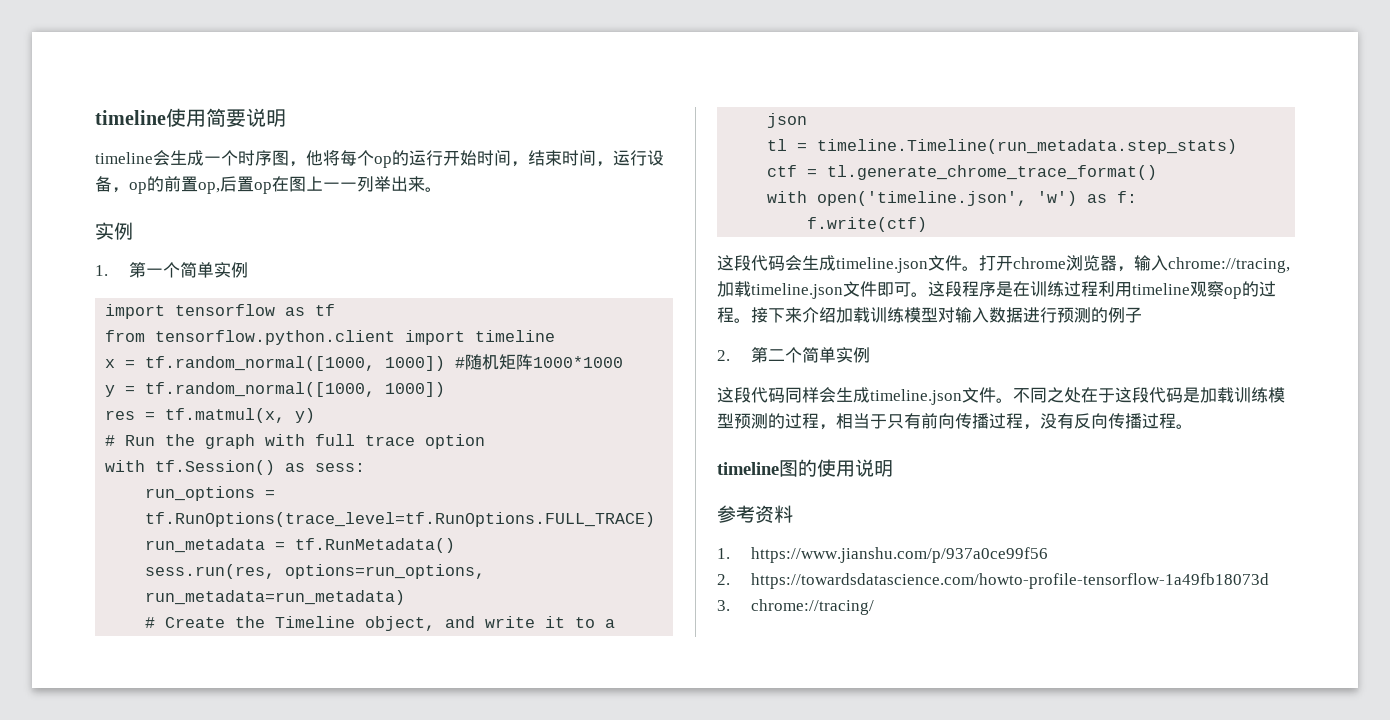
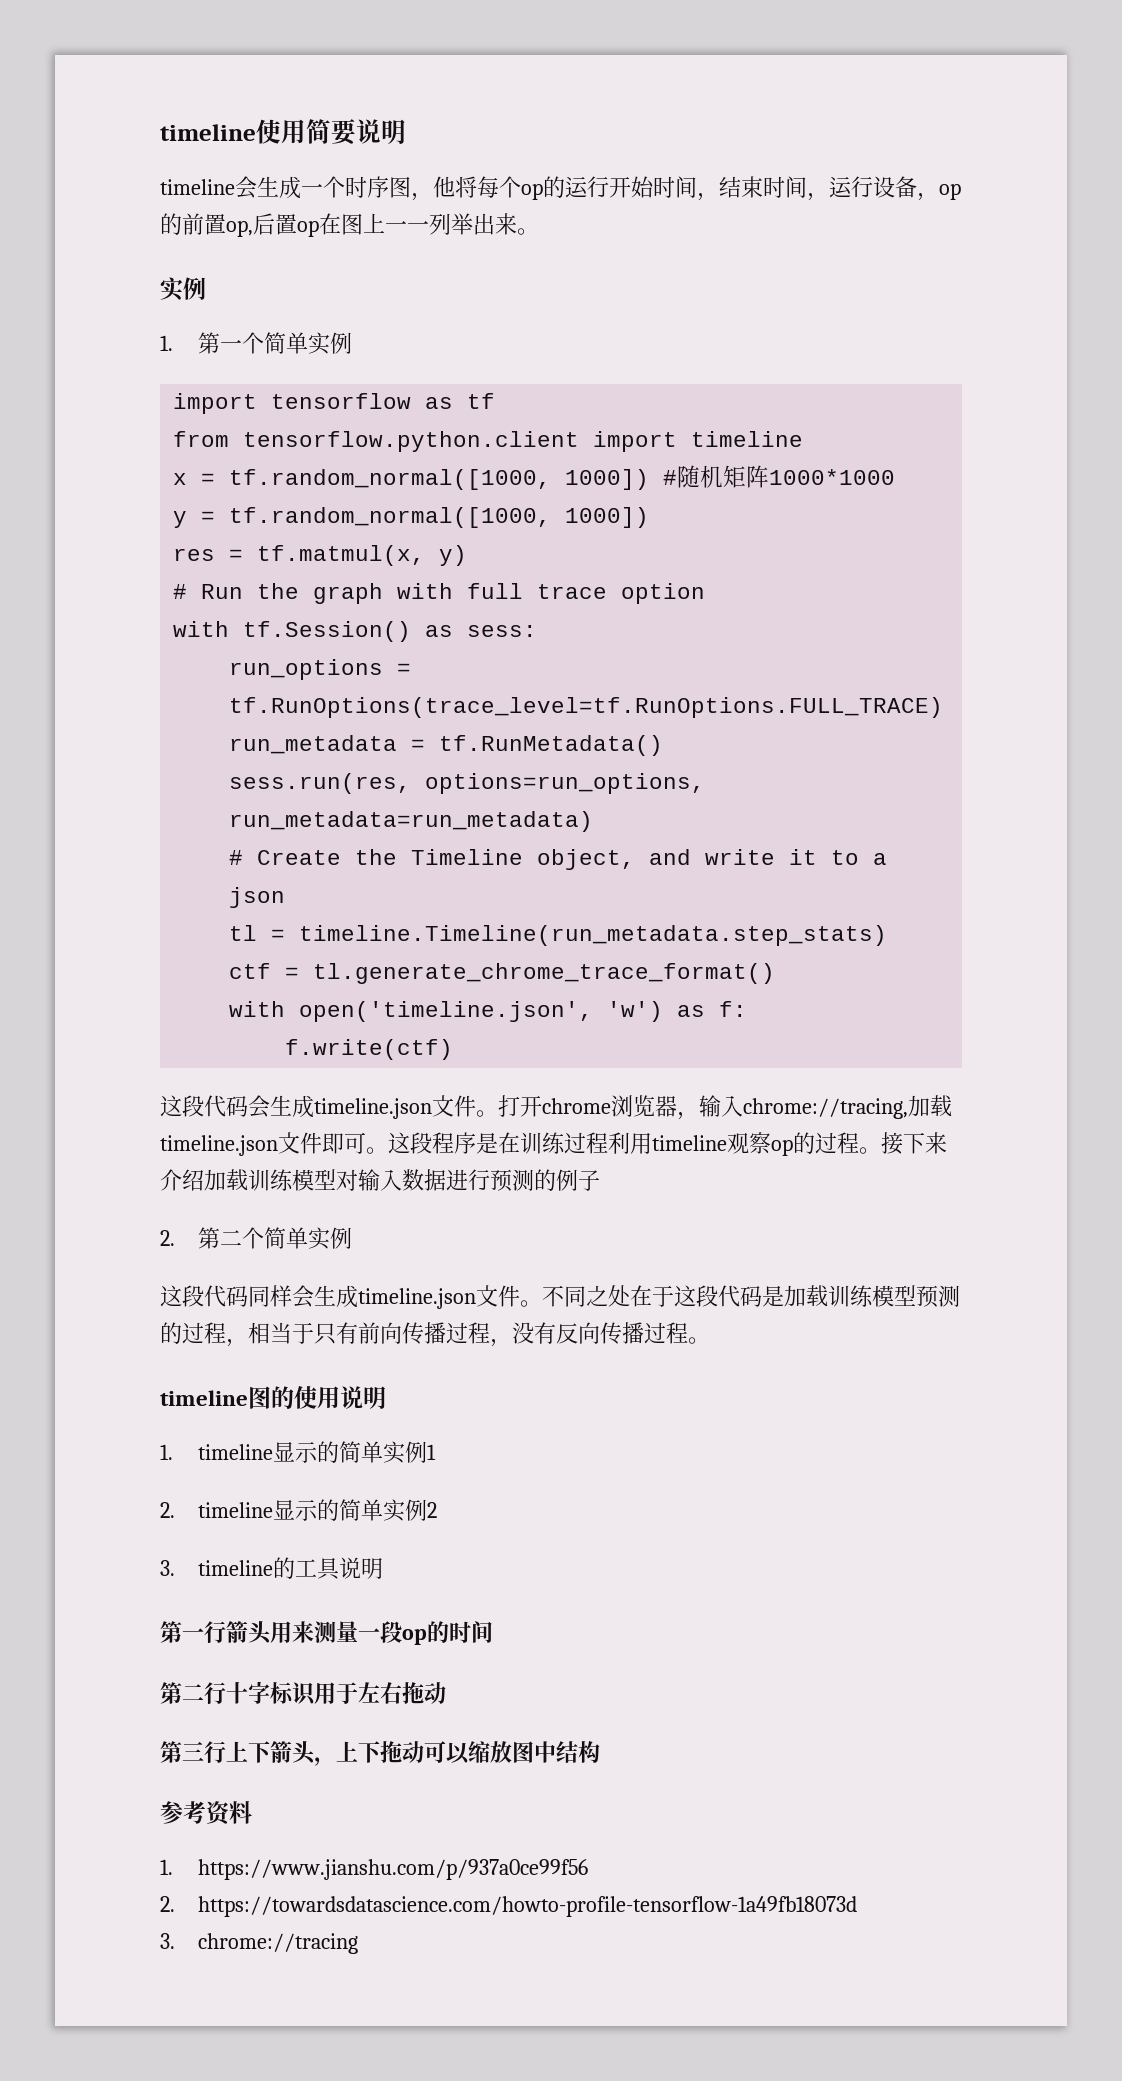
(893, 468) none -> [160,1441,437,1464] [160,1499,438,1522] [160,1557,384,1580] [160,1621,493,1645] [160,1681,446,1706] [160,1741,600,1766] // 1. timeline显示的简单实例1 // 2. timeline显示的简单实例2 // 3. timeline的工具说明 // 第一行箭头用来测量一段op的时间 // 第二行十字标识用于左右拖动 // 第三行上下箭头，上下拖动可以缩放图中结构
[750,599,874,615] chrome://tracing/ -> [198,1933,359,1954] chrome://tracing

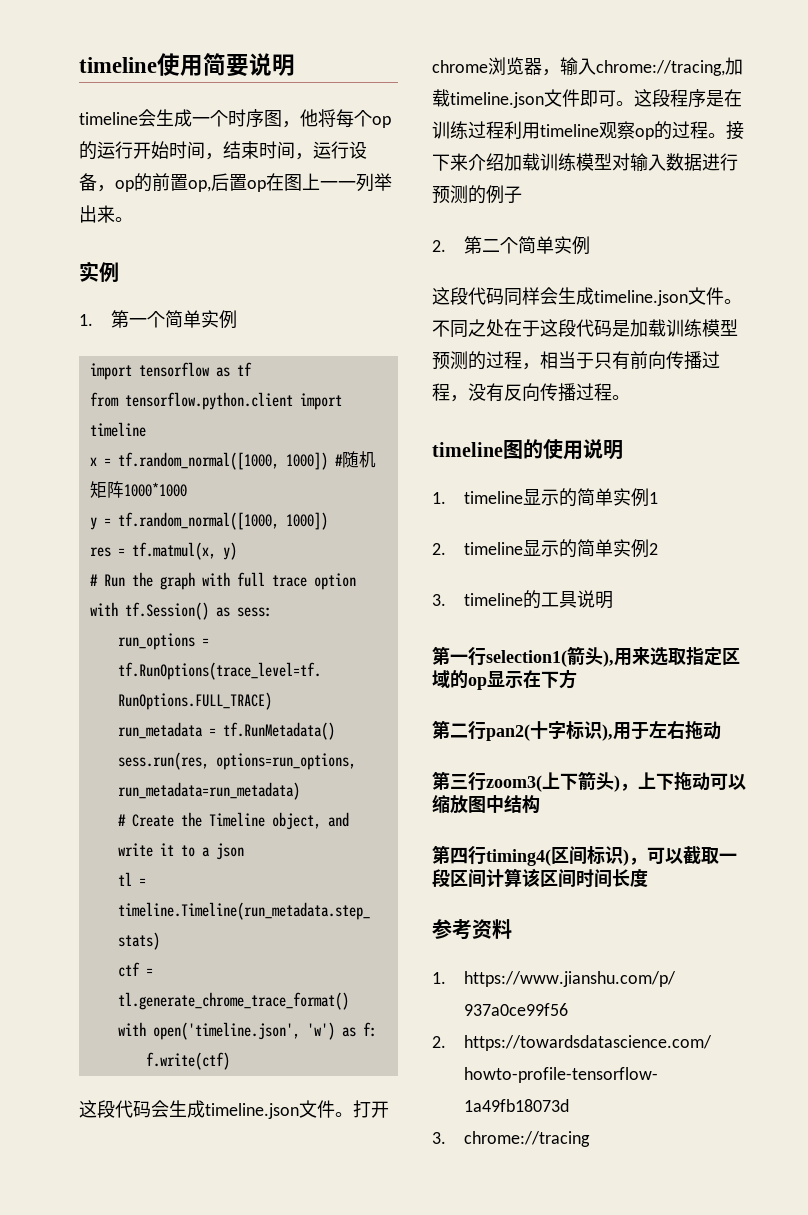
[226,1621,493,1645] 箭头用来测量一段op的时间 -> [486,646,740,667] [432,669,577,690] selection1(箭头),用来选取指定区域的op显示在下方
(226, 1693) none -> [486,724,530,741] pan2(
(316, 1694) none -> [602,724,613,741] ),
(226, 1752) none -> [486,775,542,792] zoom3(
(316, 1752) none -> [614,775,620,792] )
(600, 1752) none -> [432,845,737,866] [432,868,648,888] // 第四行timing4(区间标识)，可以截取一段区间计算该区间时间长度

